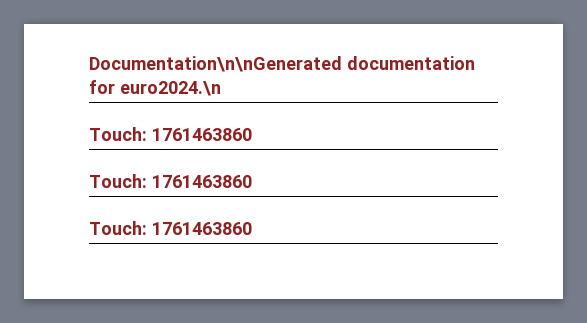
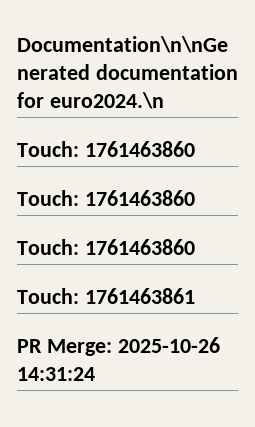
(252, 228) none -> [17,288,195,304] [17,337,220,356] [17,367,95,381] // Touch: 1761463861 // PR Merge: 2025-10-26 14:31:24

